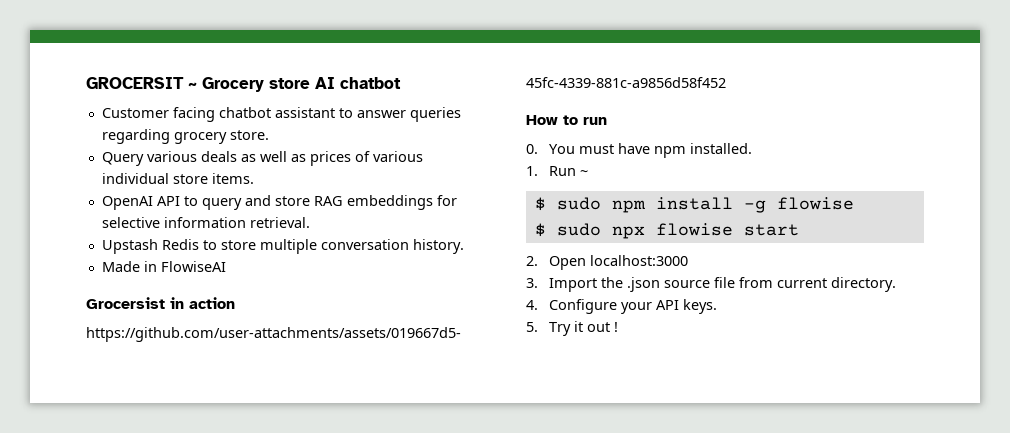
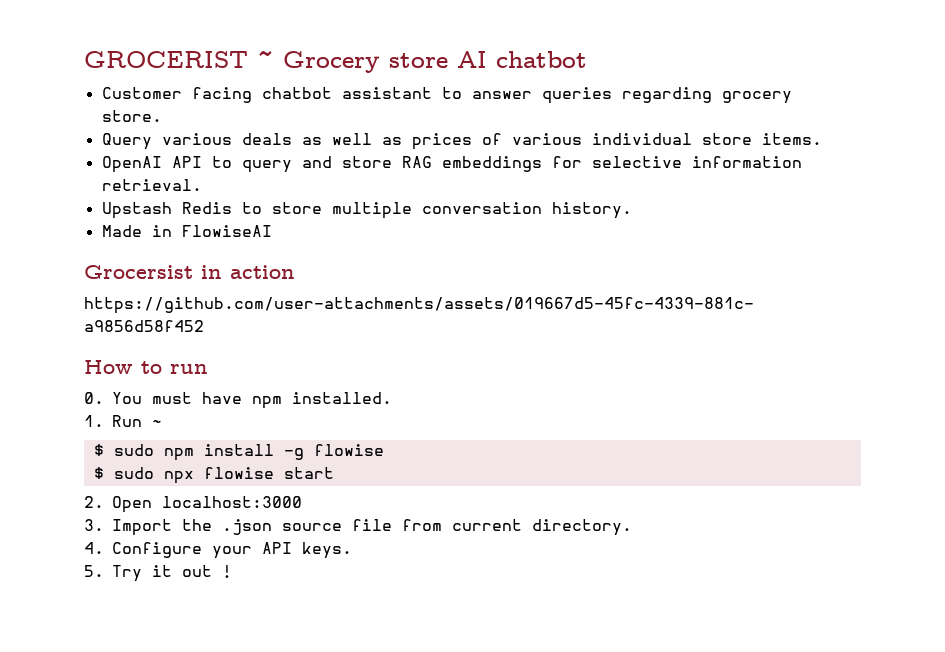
[86,77,184,89] GROCERSIT -> [84,51,248,68] GROCERIST

